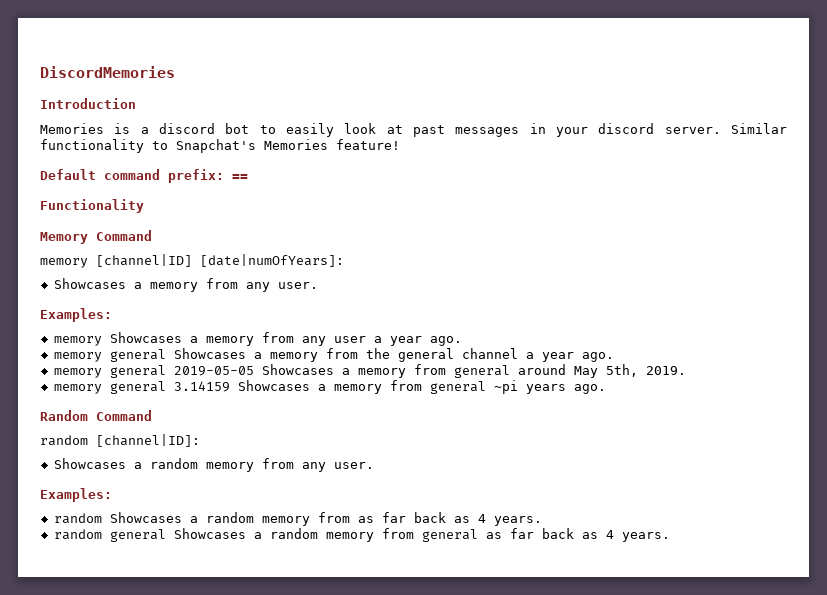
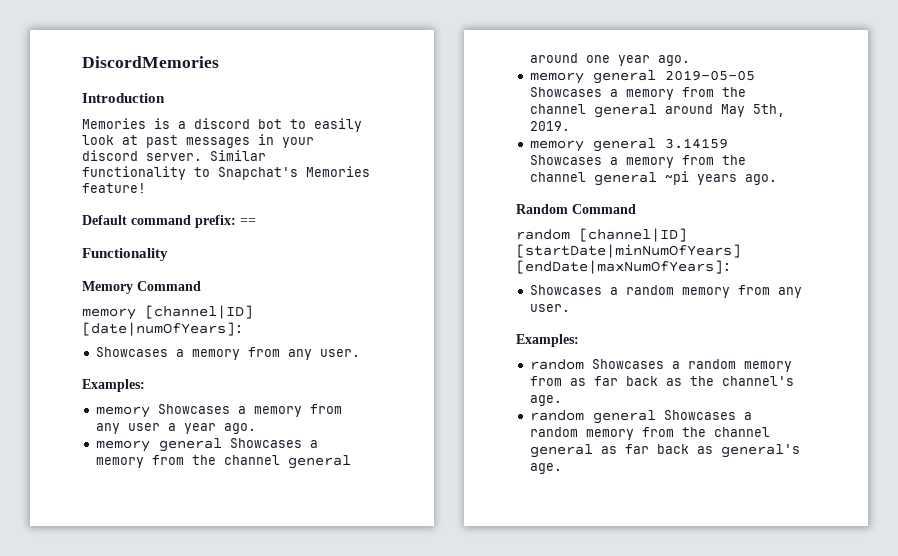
[397,348,534,362] general channel a -> [223,455,351,469] [529,53,610,63] channel general around one
(446, 369) none -> [721,87,746,97] [529,104,586,114] the channel
(422, 385) none -> [721,155,746,165] [529,172,586,182] the channel
[96,434,200,447] [channel|ID]: -> [579,228,687,242] [516,244,741,258] [516,260,731,274] [channel|ID] [startDate|minNumOfYears] [endDate|maxNumOfYears]:
[477,514,542,526] 4 years. -> [689,376,794,386] [529,395,562,406] the channel's age.
(414, 533) none -> [681,427,770,437] the channel
[605,530,670,542] 4 years. -> [720,444,800,458] [529,463,562,474] general's age.

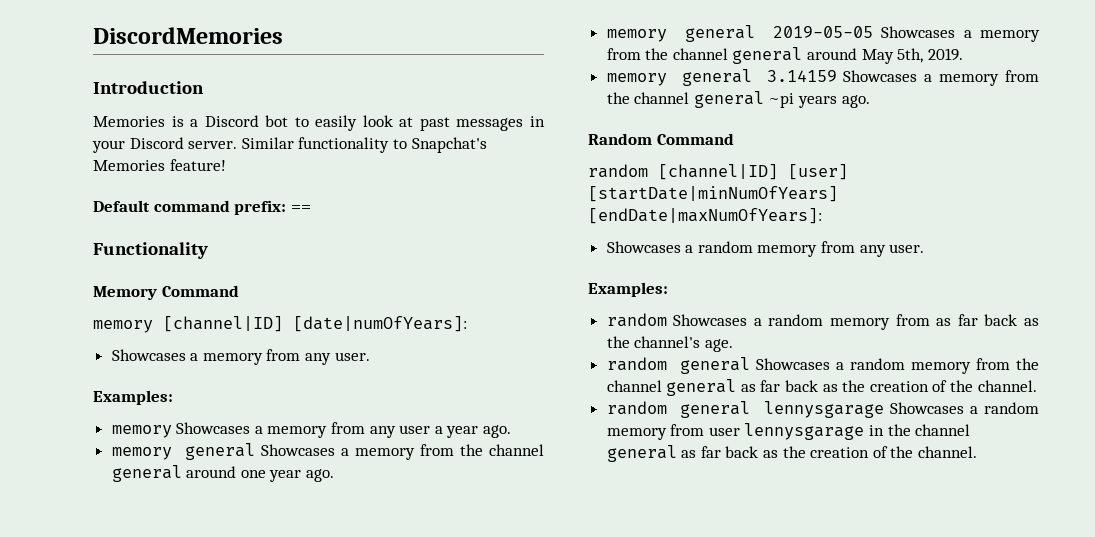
[194,118,250,129] discord -> [204,115,259,127] Discord
[82,150,138,161] discord -> [129,137,184,149] Discord
(687, 235) none -> [788,164,848,180] [user]
[720,444,800,458] [529,463,562,474] general's age. -> [842,380,1037,392] [606,401,1039,418] [606,423,971,440] [606,445,978,462] the creation of the channel. // random general lennysgarage Showcases a random memory from user lennysgarage in the channel general as far back as the creation of the channel.

